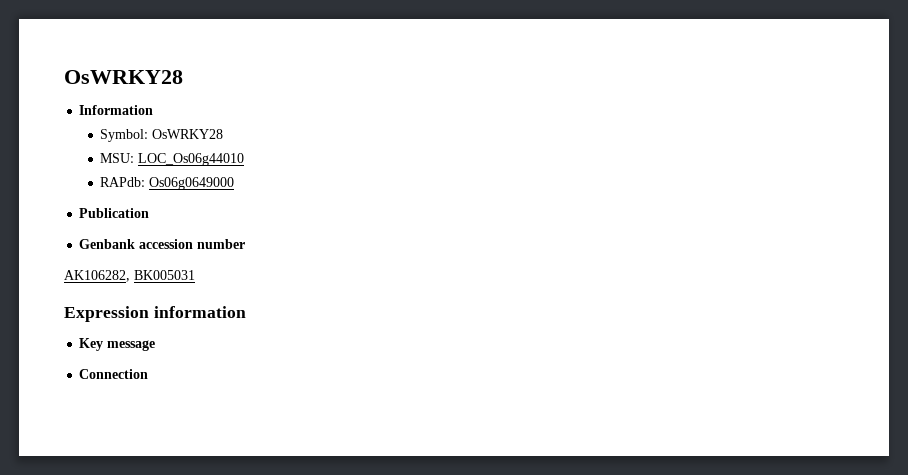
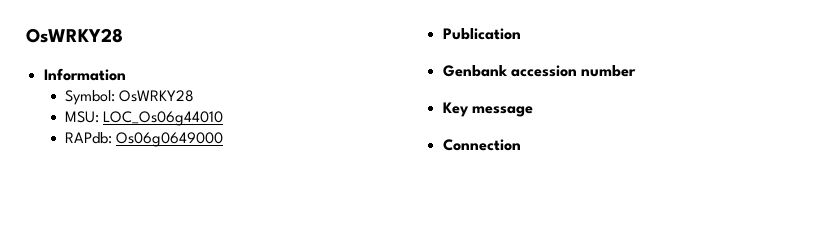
[64,270,195,282] [64,306,246,322] // AK106282, BK005031 // Expression information -> (637, 71) none

